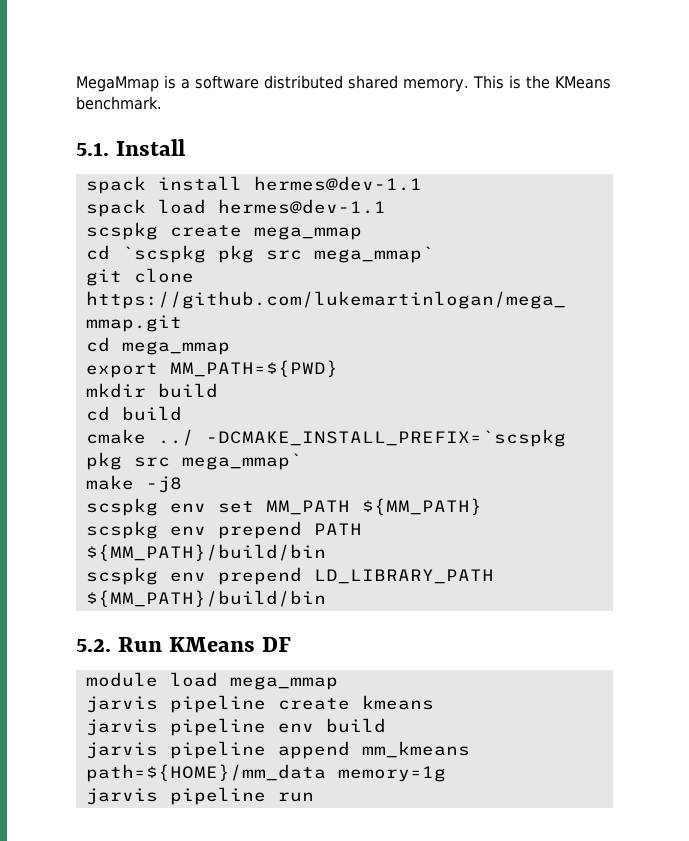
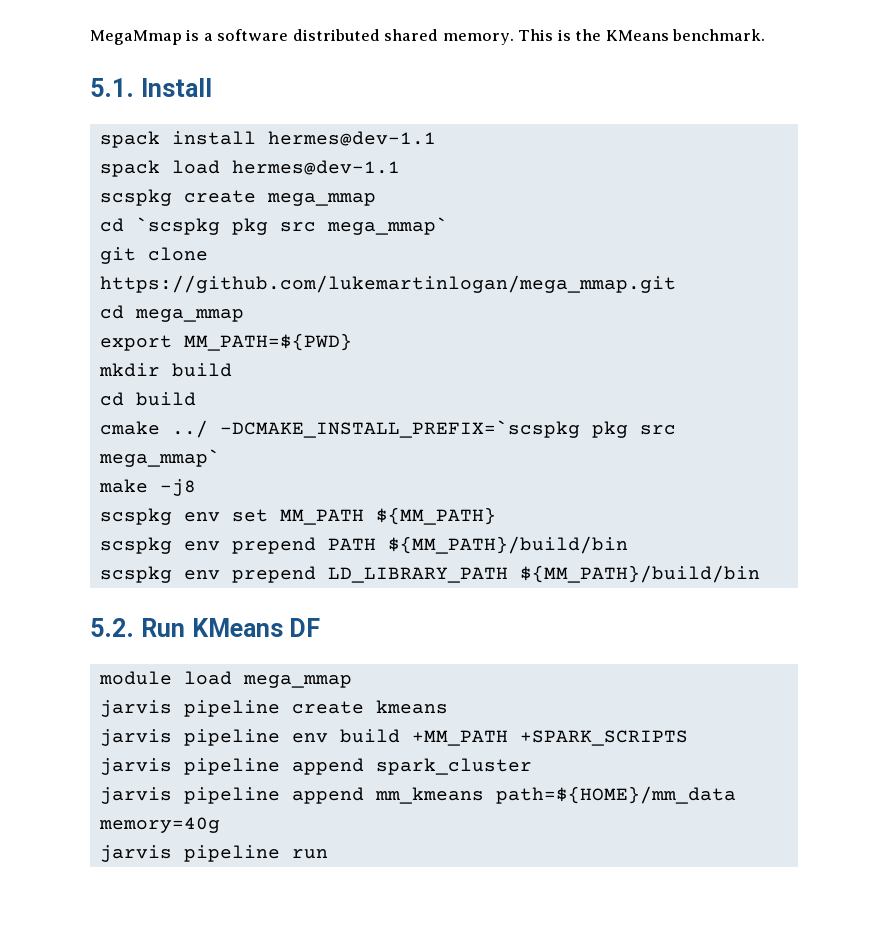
(386, 725) none -> [411,730,688,746] [99,758,532,775] +MM_PATH +SPARK_SCRIPTS // jarvis pipeline append spark_cluster
[337,766,446,782] memory=1g -> [98,817,220,833] memory=40g

